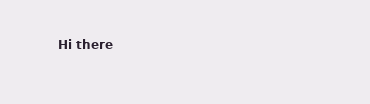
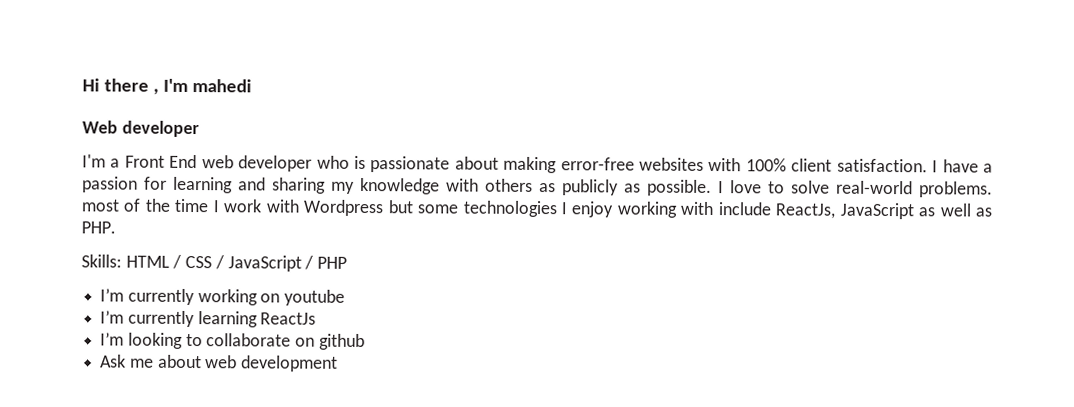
(113, 44) none -> [152,78,252,95] [82,120,200,138] [82,154,994,174] [82,176,993,198] [81,198,993,220] [81,221,116,234] [81,254,348,272] [100,288,346,306] [100,310,317,328] [100,332,365,351] [100,354,339,372] , I'm mahedi // Web developer // I'm a Front End web developer who is passionate about making error-free websites with 100% client satisfaction. I have a passion for learning and sharing my knowledge with others as publicly as possible. I love to solve real-world problems. most of the time I work with Wordpress but some technologies I enjoy working with include ReactJs, JavaScript as well as PHP. // Skills: HTML / CSS / JavaScript / PHP // I’m currently working on youtube // I’m currently learning ReactJs // I’m looking to collaborate on github // Ask me about web development

